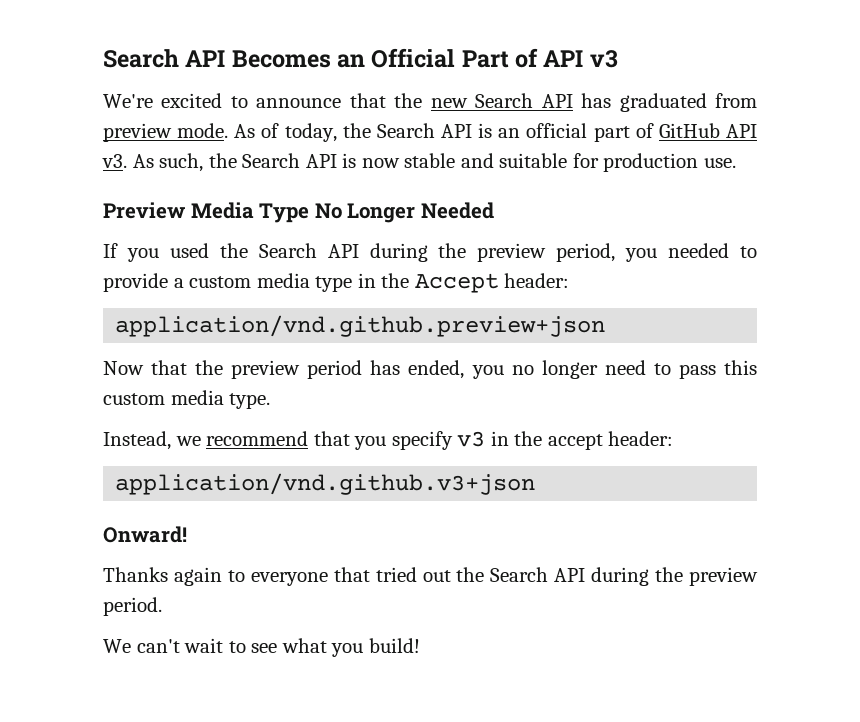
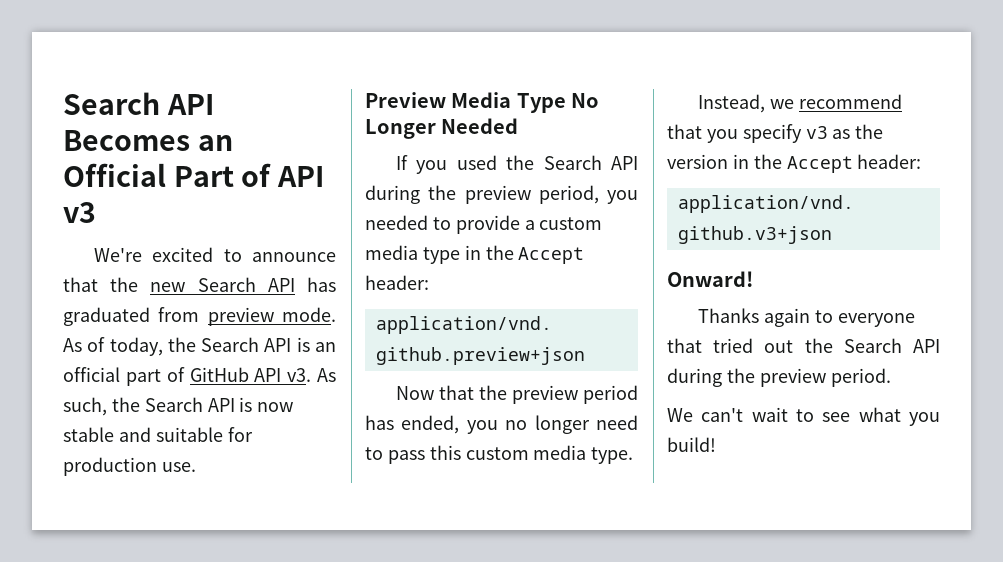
[490,431,603,450] in the accept -> [832,124,884,139] [667,154,853,173] as the version in the Accept

